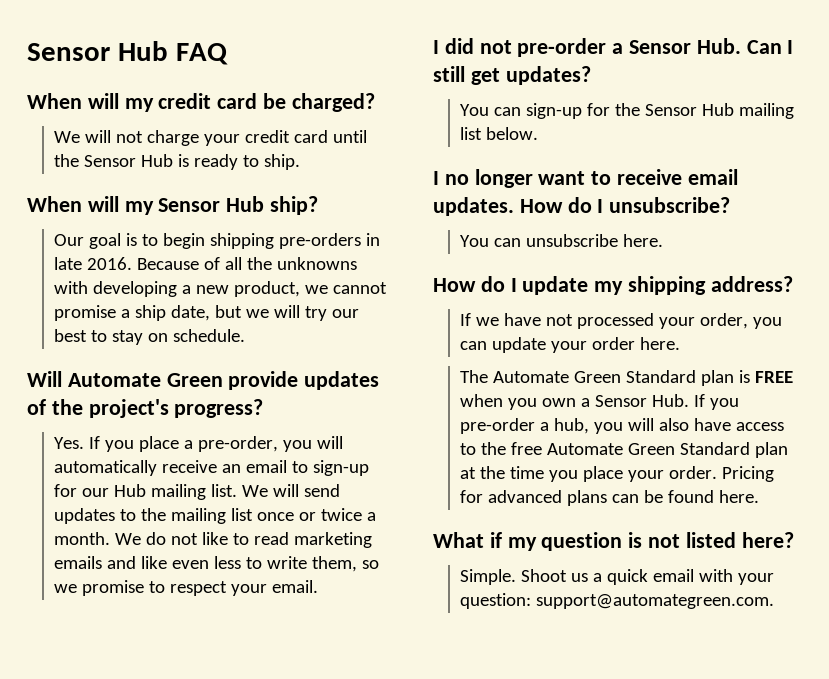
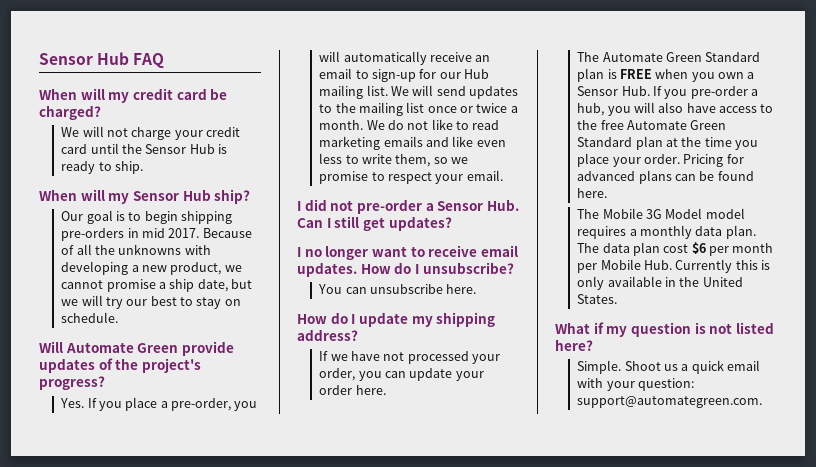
[54,257,133,270] late 2016. -> [141,228,200,238] mid 2017.
[460,103,795,119] [460,127,539,140] // You can sign-up for the Sensor Hub mailing list below. -> (452, 223) none
(760, 496) none -> [577,208,745,219] [577,225,756,239] [577,242,774,256] [577,259,771,273] [577,276,743,290] [577,294,618,304] // The Mobile 3G Model model requires a monthly data plan. The data plan cost $6 per month per Mobile Hub. Currently this is only available in the United States.

